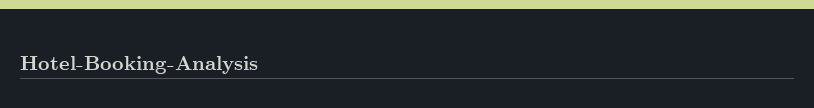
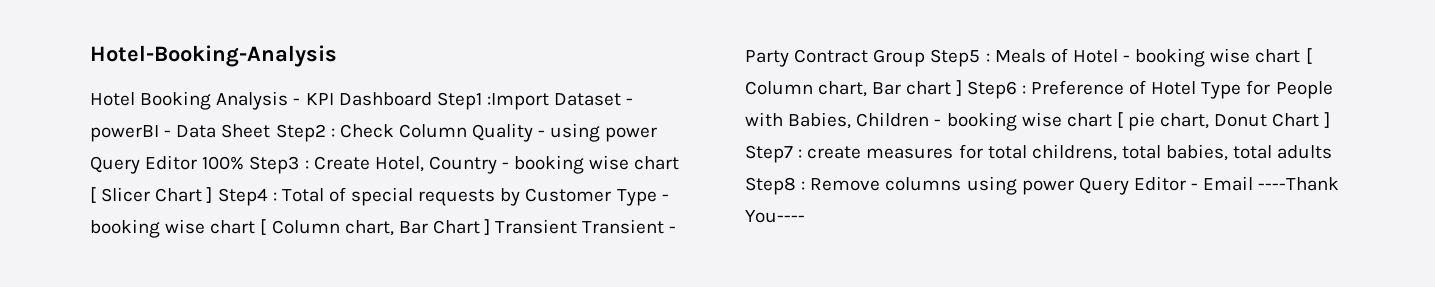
(258, 65) none -> [90,91,634,110] [90,123,658,142] [90,155,680,174] [90,187,669,206] [90,219,677,238] [745,48,1312,67] [745,80,1333,99] [745,112,1330,131] [745,144,1333,163] [745,176,1340,195] [745,210,805,223] // Hotel Booking Analysis - KPI Dashboard Step1 :Import Dataset - powerBI - Data Sheet Step2 : Check Column Quality - using power Query Editor 100% Step3 : Create Hotel, Country - booking wise chart [ Slicer Chart ] Step4 : Total of special requests by Customer Type - booking wise chart [ Column chart, Bar Chart ] Transient Transient - Party Contract Group Step5 : Meals of Hotel - booking wise chart [ Column chart, Bar chart ] Step6 : Preference of Hotel Type for People with Babies, Children - booking wise chart [ pie chart, Donut Chart ] Step7 : create measures for total childrens, total babies, total adults Step8 : Remove columns using power Query Editor - Email ----Thank You----

